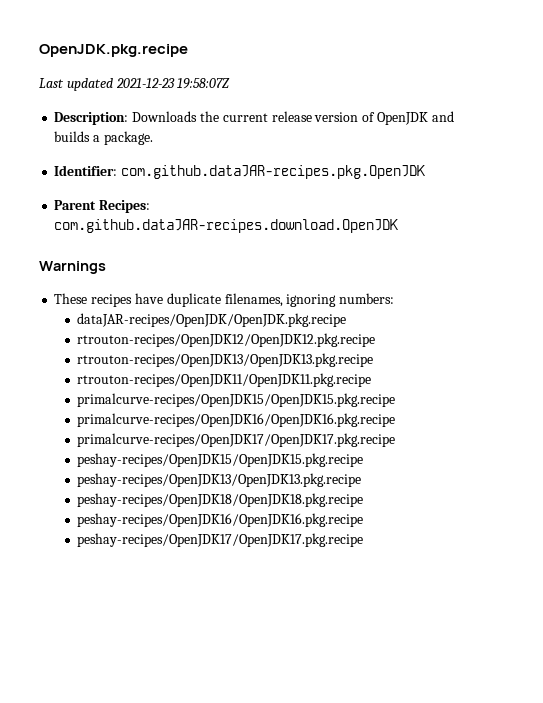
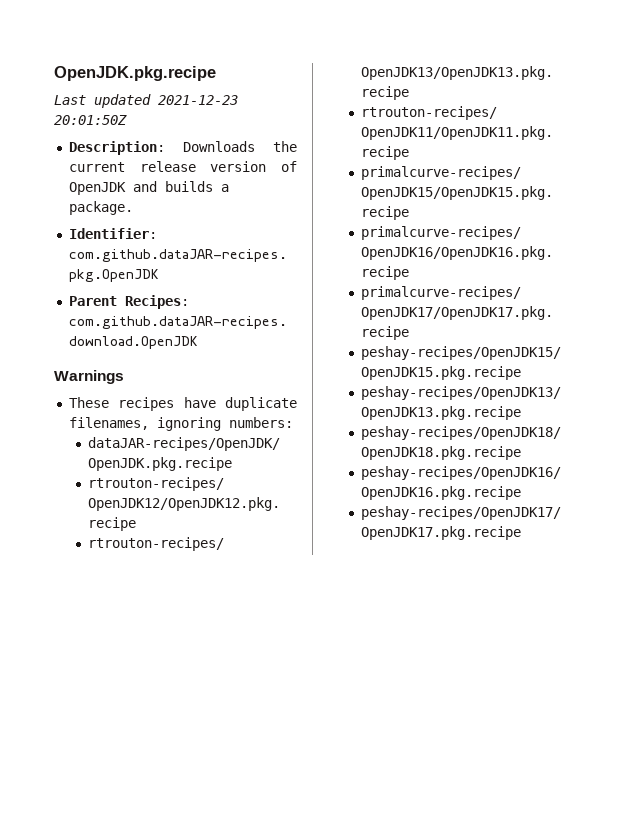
[177,78,231,89] 19:58:07Z -> [54,115,127,125] 20:01:50Z

